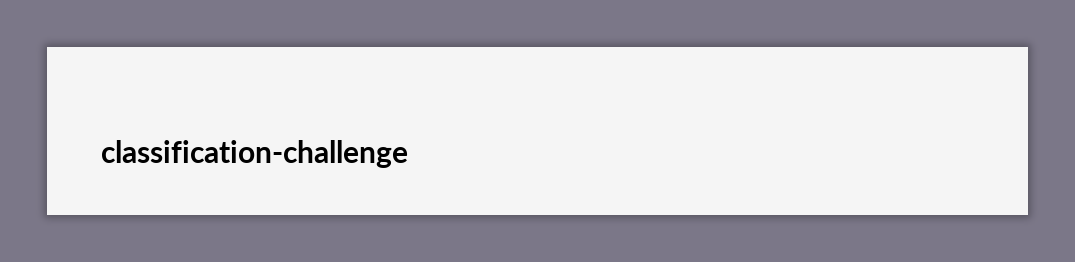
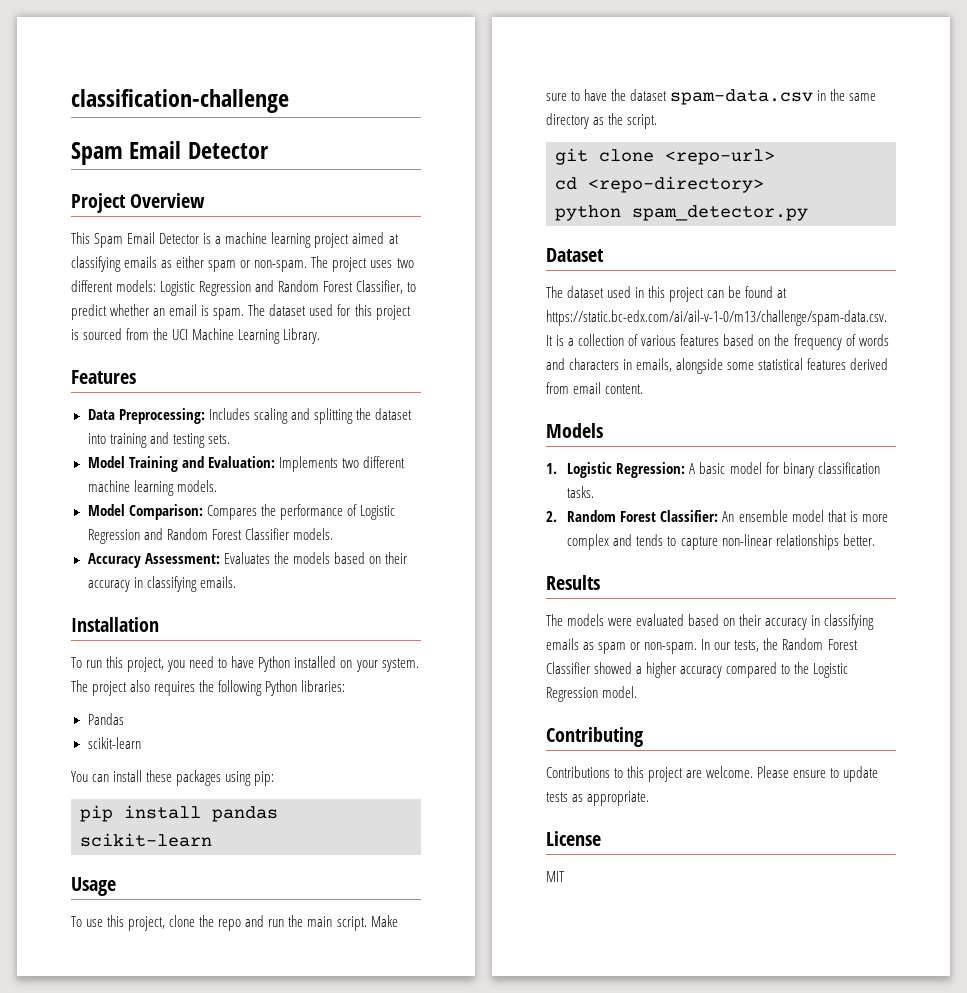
(408, 154) none -> [71,141,269,165] [71,193,206,213] [71,232,399,248] [71,256,414,272] [71,280,417,296] [71,304,411,320] [71,328,321,344] [71,370,136,384] [87,408,412,424] [87,432,230,448] [87,456,405,472] [87,480,217,496] [87,504,395,520] [87,528,333,544] [87,552,407,568] [87,576,236,592] [71,617,159,632] [71,656,419,672] [71,680,346,696] [87,713,124,725] [87,737,141,749] [71,770,275,786] [80,805,278,822] [80,833,212,847] [71,877,116,896] [71,915,398,931] [546,89,877,105] [546,113,658,129] [555,148,775,165] [555,176,764,193] [555,205,808,221] [546,248,604,262] [546,286,788,302] [546,310,887,326] [546,334,889,350] [546,358,889,374] [546,382,644,394] [546,423,603,438] [546,462,880,478] [567,486,595,498] [546,510,888,522] [567,534,875,550] [546,575,600,590] [546,614,875,630] [546,638,858,654] [546,662,849,678] [546,686,638,702] [546,727,643,747] [546,766,879,782] [546,791,650,806] [546,831,601,846] [546,871,565,882] // Spam Email Detector // Project Overview // This Spam Email Detector is a machine learning project aimed at classifying emails as either spam or non-spam. The project uses two different models: Logistic Regression and Random Forest Classifier, to predict whether an email is spam. The dataset used for this project is sourced from the UCI Machine Learning Library. // Features // Data Preprocessing: Includes scaling and splitting the dataset into training and testing sets. // Model Training and Evaluation: Implements two different machine learning models. // Model Comparison: Compares the performance of Logistic Regression and Random Forest Classifier models. // Accuracy Assessment: Evaluates the models based on their accuracy in classifying emails. // Installation // To run this project, you need to have Python installed on your system. The project also requires the following Python libraries: // Pandas // scikit-learn // You can install these packages using pip: // pip install pandas scikit-learn // Usage // To use this project, clone the repo and run the main script. Make sure to have the dataset spam-data.csv in the same directory as the script. // git clone <repo-url> // cd <repo-directory> // python spam_detector.py // Dataset // The dataset used in this project can be found at https://static.bc-edx.com/ai/ail-v-1-0/m13/challenge/spam-data.csv. It is a collection of various features based on the frequency of words and characters in emails, alongside some statistical features derived from email content. // Models // 1. Logistic Regression: A basic model for binary classification tasks. // 2. Random Forest Classifier: An ensemble model that is more complex and tends to capture non-linear relationships better. // Results // The models were evaluated based on their accuracy in classifying emails as spam or non-spam. In our tests, the Random Forest Classifier showed a higher accuracy compared to the Logistic Regression model. // Contributing // Contributions to this project are welcome. Please ensure to update tests as appropriate. // License // MIT

